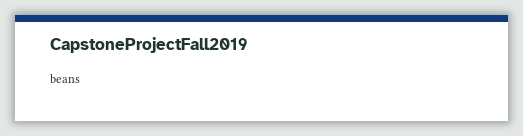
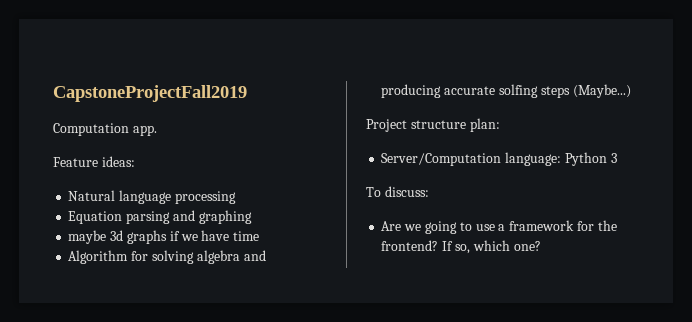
[50,74,80,84] beans -> [53,123,157,136] [53,156,135,167] [68,190,236,204] [68,210,252,224] [68,230,260,244] [68,250,266,264] [381,84,631,98] [366,118,500,132] [381,152,617,166] [366,186,429,197] [381,220,617,234] [381,240,541,254] Computation app. // Feature ideas: // Natural language processing // Equation parsing and graphing // maybe 3d graphs if we have time // Algorithm for solving algebra and producing accurate solfing steps (Maybe...) // Project structure plan: // Server/Computation language: Python 3 // To discuss: // Are we going to use a framework for the frontend? If so, which one?

